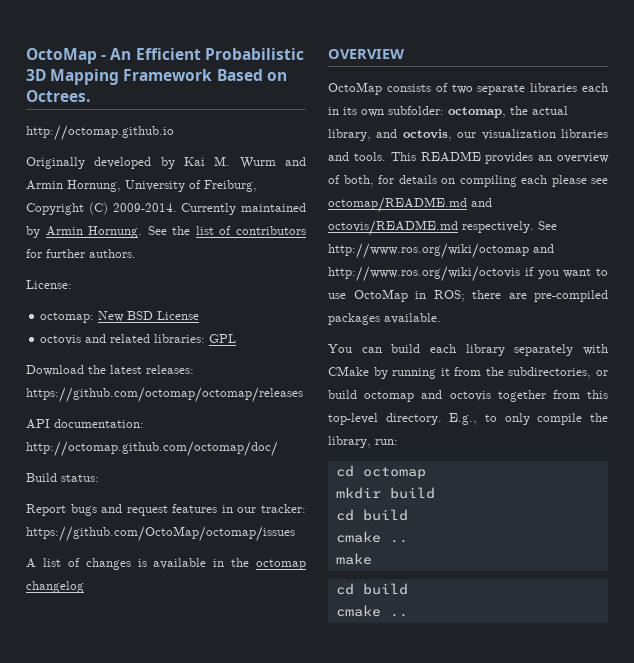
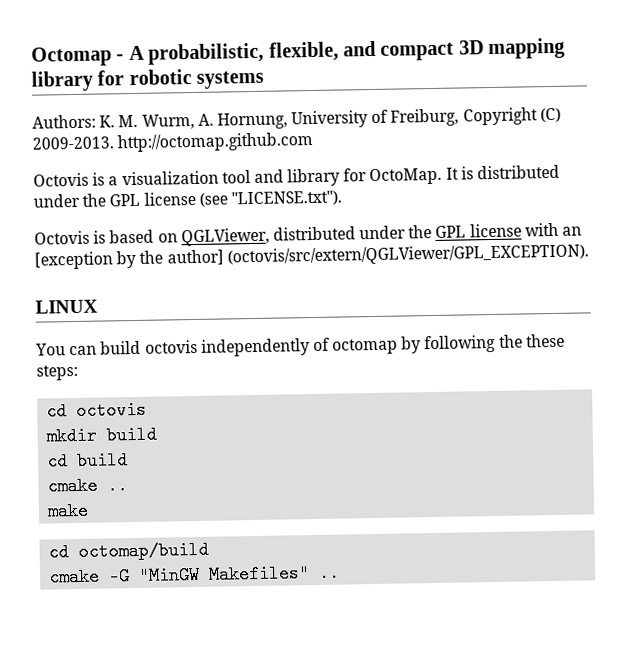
[26,48,304,64] [26,69,287,85] [26,90,90,102] [26,125,174,141] [26,156,306,169] [26,180,63,190] OctoMap - An Efficient Probabilistic 3D Mapping Framework Based on Octrees. // http://octomap.github.io // Originally developed by Kai M. Wurm and Armin -> [31,37,566,67] [31,69,265,92] [32,113,214,130] Octomap - A probabilistic, flexible, and compact 3D mapping library for robotic systems // Authors: K. M. Wurm, A.
[112,203,306,215] [26,226,307,238] [26,249,136,258] [26,280,72,289] [40,311,200,323] [40,334,237,345] [26,365,194,376] [26,387,303,403] [26,419,144,429] [26,441,278,457] [26,473,99,482] [26,504,307,516] [26,526,295,542] [26,558,306,570] [26,581,84,593] [328,49,405,59] [328,82,608,95] [328,106,568,118] [328,129,608,141] [328,151,609,164] [328,175,608,187] [328,197,492,213] [328,220,557,236] [328,243,554,259] [328,266,608,282] [328,289,608,302] [328,313,441,325] [328,344,608,356] [328,366,608,379] [328,390,608,402] [328,413,608,425] [328,436,398,448] [335,465,426,479] 2009-2014. Currently maintained by Armin Hornung. See the list of contributors for further authors. // License: // octomap: New BSD License // octovis and related libraries: GPL // Download the latest releases: https://github.com/octomap/octomap/releases // API documentation: http://octomap.github.com/octomap/doc/ // Build status: // Report bugs and request features in our tracker: https://github.com/OctoMap/octomap/issues // A list of changes is available in the octomap changelog // OVERVIEW // OctoMap consists of two separate libraries each in its own subfolder: octomap, the actual library, and octovis, our visualization libraries and tools. This README provides an overview of both, for details on compiling each please see octomap/README.md and octovis/README.md respectively. See http://www.ros.org/wiki/octomap and http://www.ros.org/wiki/octovis if you want to use OctoMap in ROS; there are pre-compiled packages available. // You can build each library separately with CMake by running it from the subdirectories, or build octomap and octovis together from this top-level directory. E.g., to only compile the library, run: // cd octomap -> [32,131,314,153] [33,164,561,187] [33,190,342,208] [34,222,583,247] [34,243,589,270] [35,299,98,314] [35,333,565,357] [36,364,78,381] [46,400,148,421] 2009-2013. http://octomap.github.com // Octovis is a visualization tool and library for OctoMap. It is distributed under the GPL license (see "LICENSE.txt"). // Octovis is based on QGLViewer, distributed under the GPL license with an [exception by the author] (octovis/src/extern/QGLViewer/GPL_EXCEPTION). // LINUX // You can build octovis independently of octomap by following the these steps: // cd octovis
[362,583,408,595] [335,605,381,617] build // cmake -> [78,540,210,561] [48,564,311,587] octomap/build // cmake -G "MinGW Makefiles"

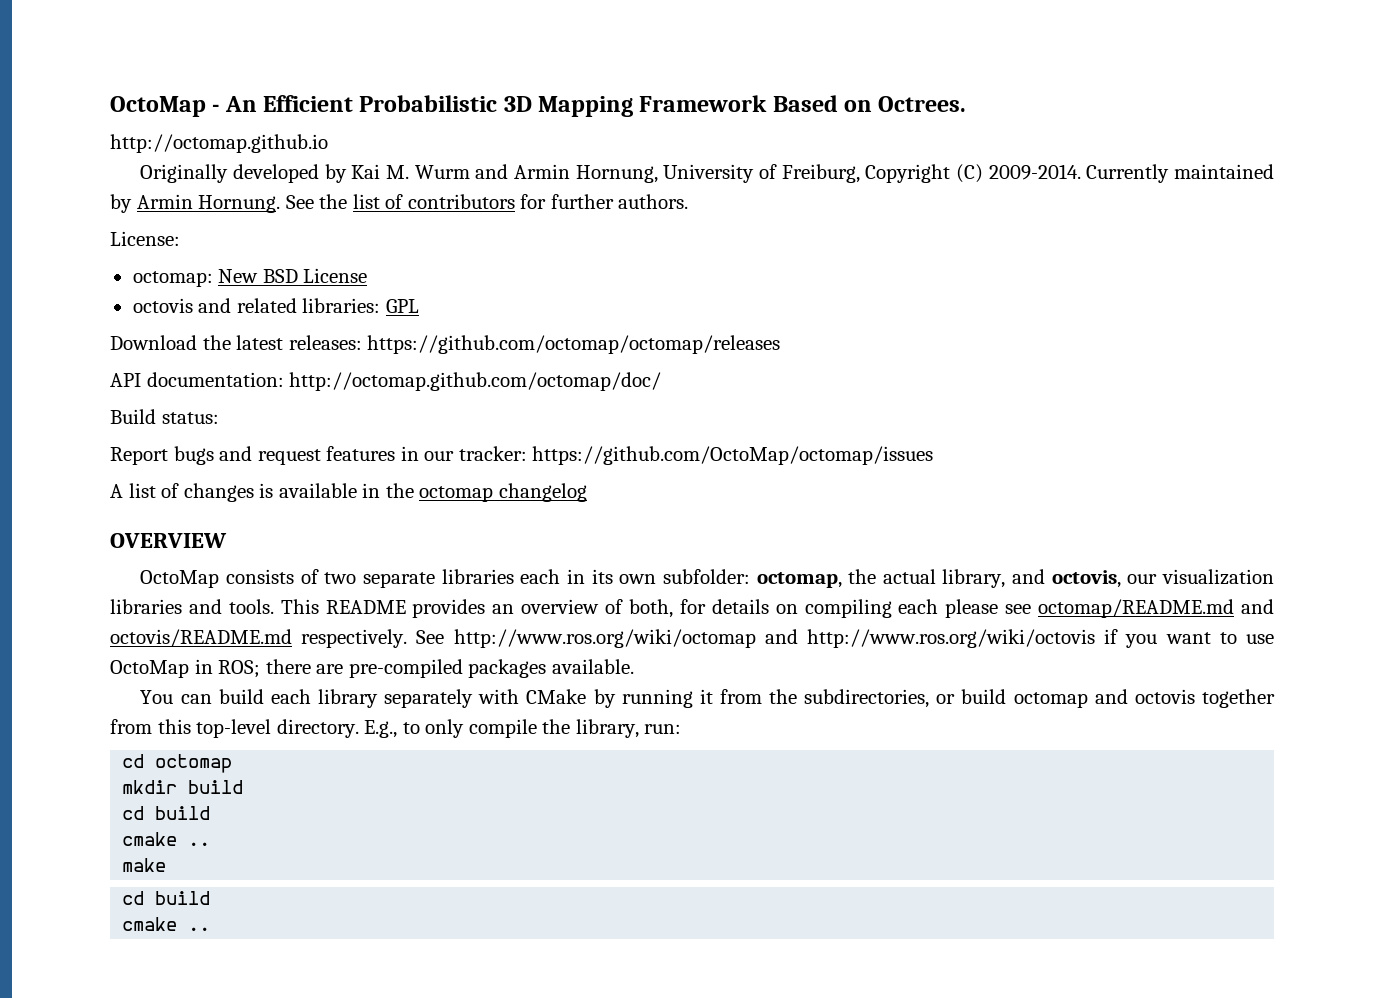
[31,37,566,67] [31,69,265,92] [32,113,214,130] Octomap - A probabilistic, flexible, and compact 3D mapping library for robotic systems // Authors: K. M. Wurm, A. -> [110,95,967,117] [110,134,328,153] [140,164,571,183] OctoMap - An Efficient Probabilistic 3D Mapping Framework Based on Octrees. // http://octomap.github.io // Originally developed by Kai M. Wurm and Armin
[32,131,314,153] [33,164,561,187] [33,190,342,208] [34,222,583,247] [34,243,589,270] [35,299,98,314] [35,333,565,357] [36,364,78,381] [46,400,148,421] 2009-2013. http://octomap.github.com // Octovis is a visualization tool and library for OctoMap. It is distributed under the GPL license (see "LICENSE.txt"). // Octovis is based on QGLViewer, distributed under the GPL license with an [exception by the author] (octovis/src/extern/QGLViewer/GPL_EXCEPTION). // LINUX // You can build octovis independently of octomap by following the these steps: // cd octovis -> [988,164,1275,183] [110,194,689,213] [110,231,180,246] [132,268,368,287] [132,298,419,313] [110,335,781,354] [110,372,662,391] [110,409,219,424] [110,446,934,465] [110,483,587,502] [110,533,227,548] [140,569,1275,588] [110,599,1275,618] [110,629,1274,648] [110,659,634,678] [140,689,1275,708] [110,719,682,738] [122,754,233,773] 2009-2014. Currently maintained by Armin Hornung. See the list of contributors for further authors. // License: // octomap: New BSD License // octovis and related libraries: GPL // Download the latest releases: https://github.com/octomap/octomap/releases // API documentation: http://octomap.github.com/octomap/doc/ // Build status: // Report bugs and request features in our tracker: https://github.com/OctoMap/octomap/issues // A list of changes is available in the octomap changelog // OVERVIEW // OctoMap consists of two separate libraries each in its own subfolder: octomap, the actual library, and octovis, our visualization libraries and tools. This README provides an overview of both, for details on compiling each please see octomap/README.md and octovis/README.md respectively. See http://www.ros.org/wiki/octomap and http://www.ros.org/wiki/octovis if you want to use OctoMap in ROS; there are pre-compiled packages available. // You can build each library separately with CMake by running it from the subdirectories, or build octomap and octovis together from this top-level directory. E.g., to only compile the library, run: // cd octomap
[78,540,210,561] [48,564,311,587] octomap/build // cmake -G "MinGW Makefiles" -> [155,891,211,905] [122,917,178,931] build // cmake

